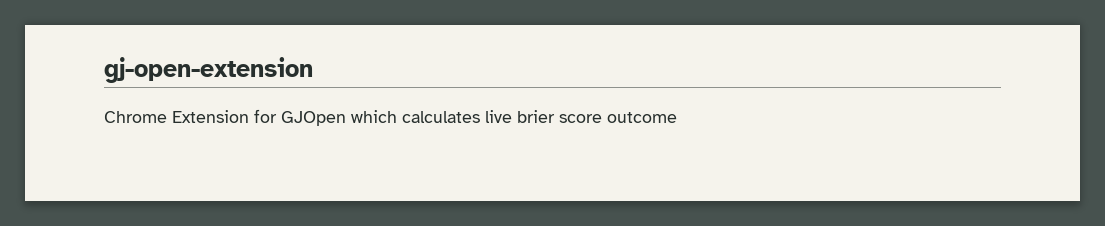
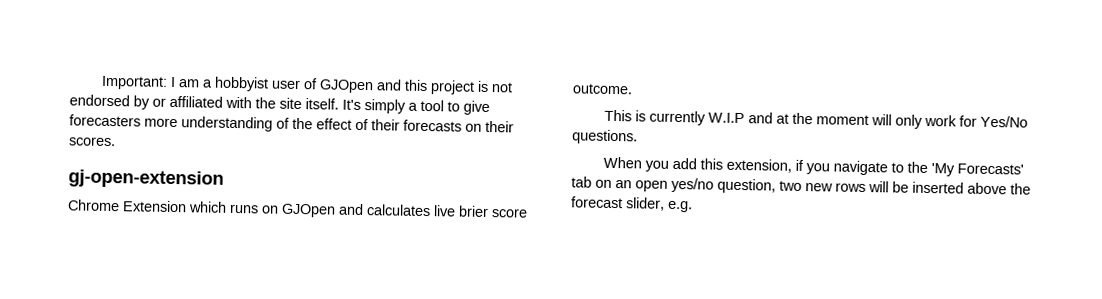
[104,57,313,83] [104,109,677,126] gj-open-extension // Chrome Extension for GJOpen which calculates live brier score outcome -> [100,75,513,95] [69,94,490,116] [69,114,514,133] [69,136,116,147] [68,169,224,189] [67,199,528,218] [572,83,633,95] [603,109,1028,129] [572,129,638,145] [602,156,1024,177] [571,176,1031,195] [571,196,693,213] Important: I am a hobbyist user of GJOpen and this project is not endorsed by or affiliated with the site itself. It's simply a tool to give forecasters more understanding of the effect of their forecasts on their scores. // gj-open-extension // Chrome Extension which runs on GJOpen and calculates live brier score outcome. // This is currently W.I.P and at the moment will only work for Yes/No questions. // When you add this extension, if you navigate to the 'My Forecasts' tab on an open yes/no question, two new rows will be inserted above the forecast slider, e.g.

